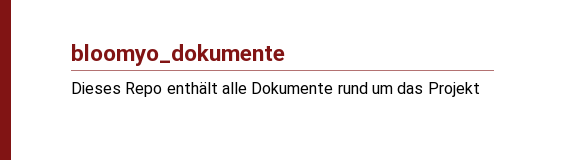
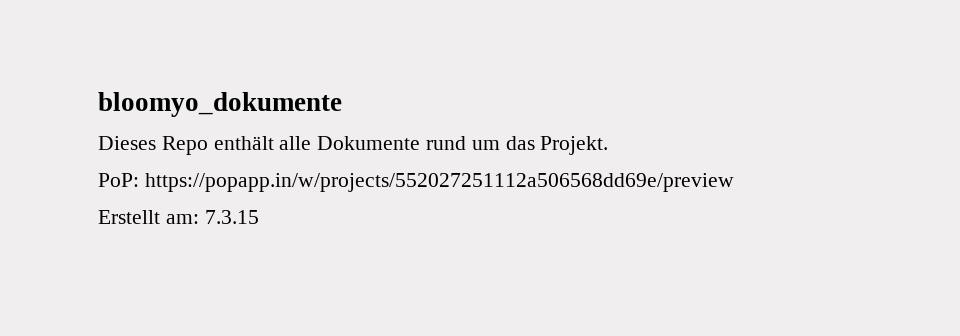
[427,82,480,97] Projekt -> [540,136,609,155] [98,173,734,192] [98,210,259,224] Projekt. // PoP: https://popapp.in/w/projects/552027251112a506568dd69e/preview // Erstellt am: 7.3.15

